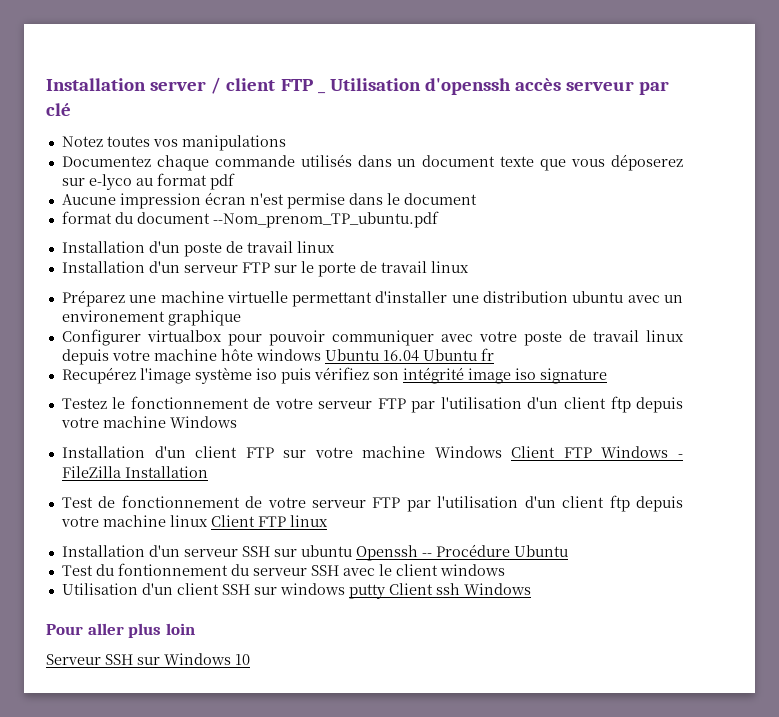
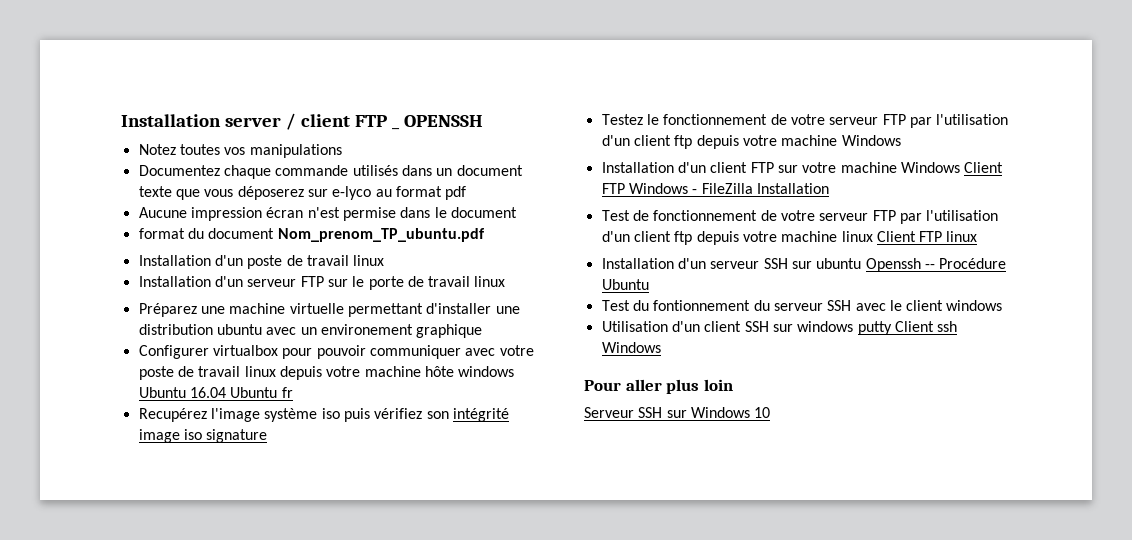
[329,78,670,95] [46,103,71,116] Utilisation d'openssh accès serveur par clé -> [403,115,483,127] OPENSSH
[212,211,439,228] --Nom_prenom_TP_ubuntu.pdf -> [277,228,485,242] Nom_prenom_TP_ubuntu.pdf

